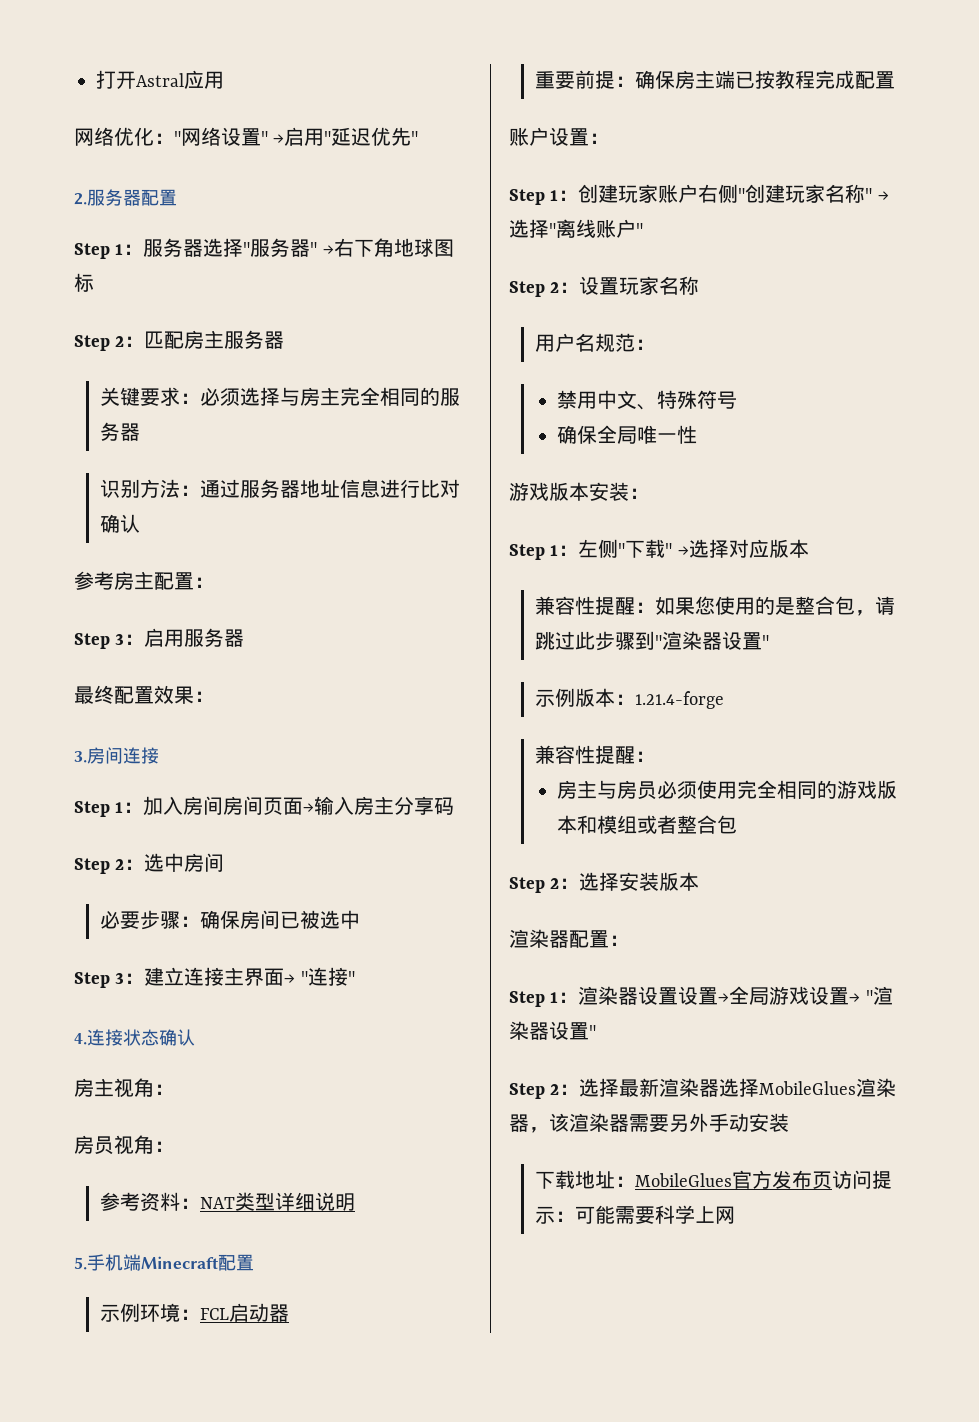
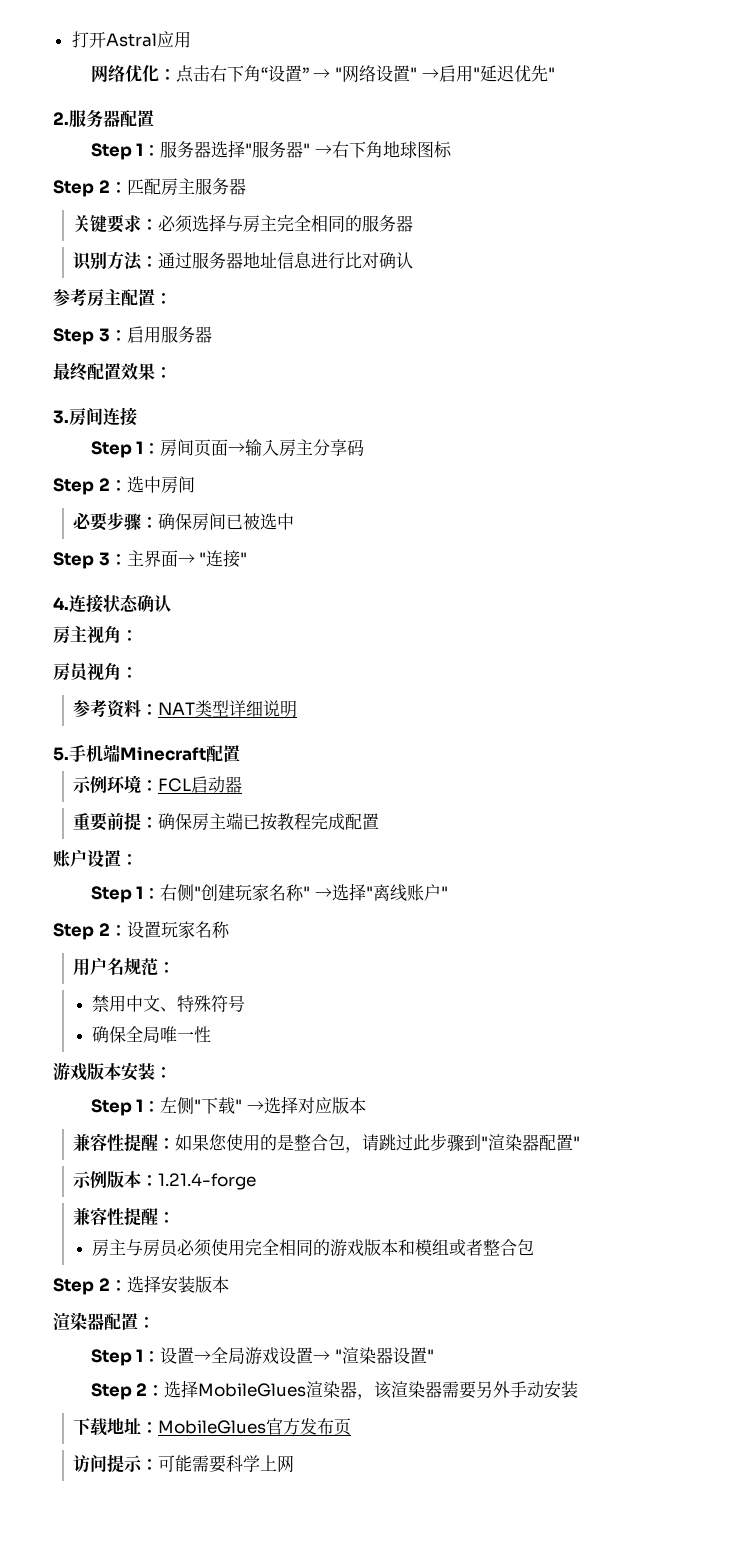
(174, 138) none -> [175,65,331,83] 点击右下角“设置” →
[143,796,224,816] 加入房间 -> (161, 448) none
[144,967,225,986] 建立连接 -> (127, 559) none
[578,184,699,203] 创建玩家账户 -> (161, 893) none
[722,631,743,650] 设 -> [539,1134,557,1151] 配
[578,986,679,1005] 渲染器设置 -> (161, 1356) none
[619,1078,760,1097] 最新渲染器选择 -> (199, 1389) none
(833, 1180) none -> (352, 1427) //

